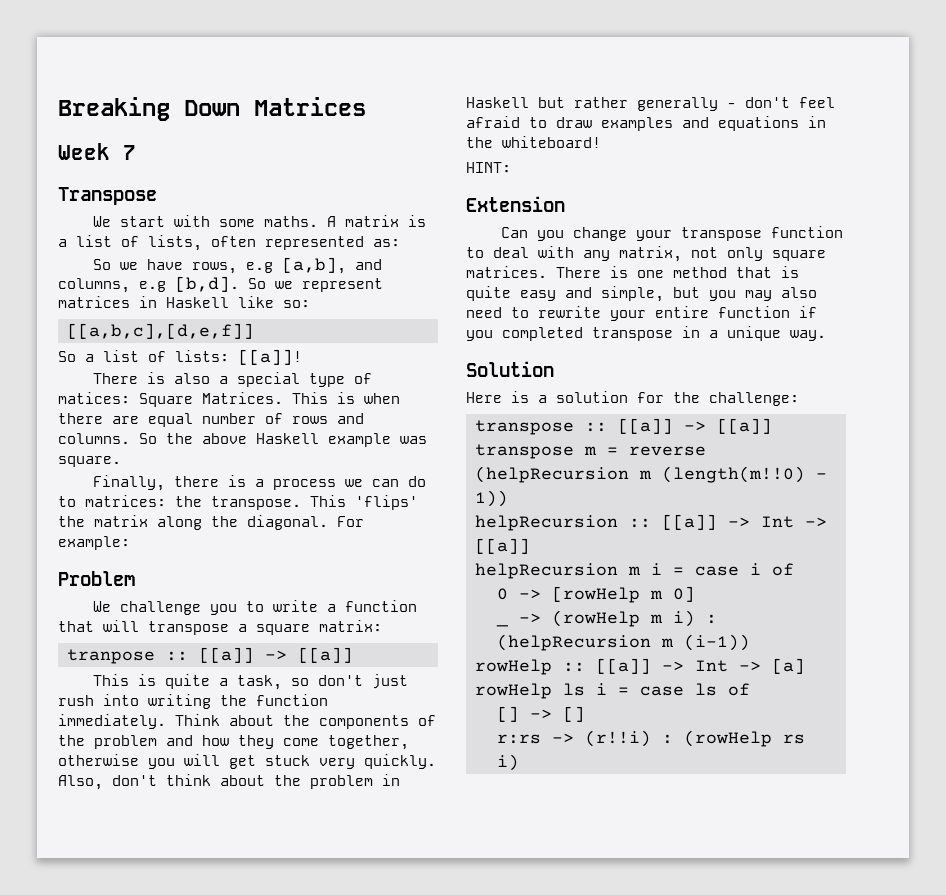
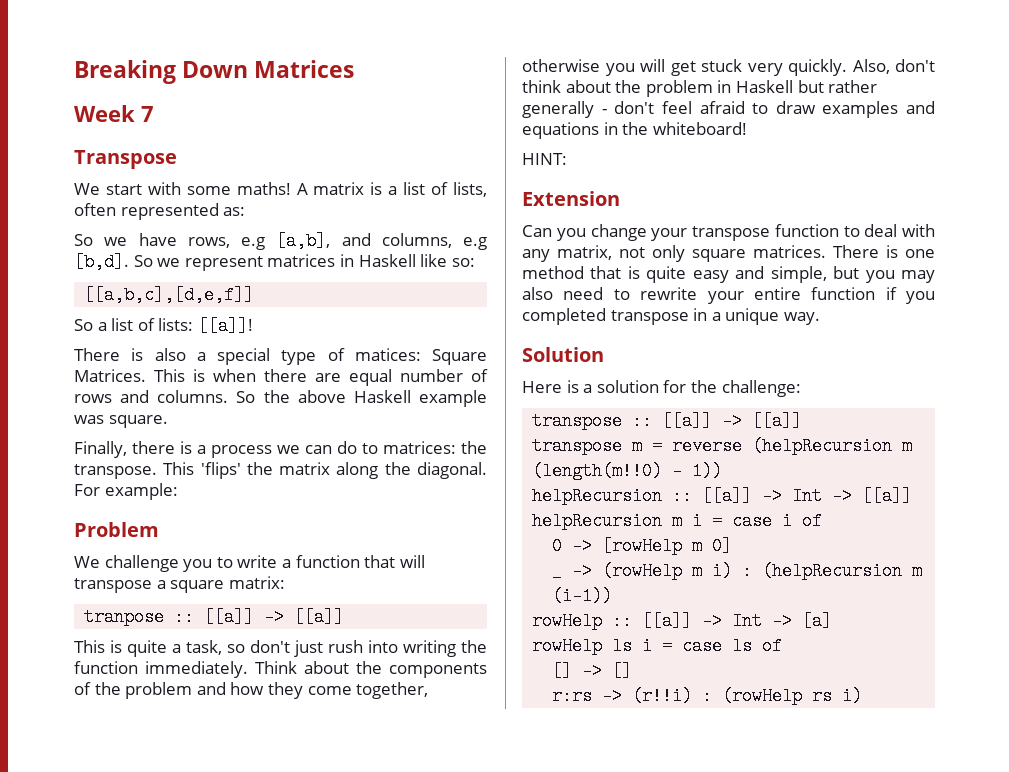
[264,216,319,227] maths. -> [236,182,291,195] maths!

